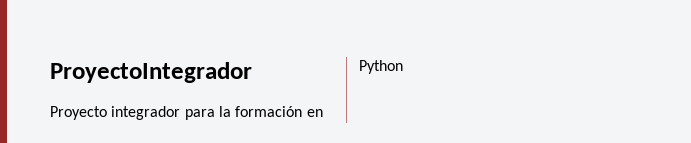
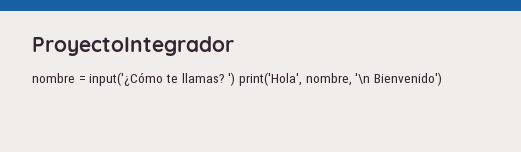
[50,106,323,120] [359,60,403,74] Proyecto integrador para la formación en Python -> [32,72,442,86] nombre = input('¿Cómo te llamas? ') print('Hola', nombre, '\n Bienvenido')

